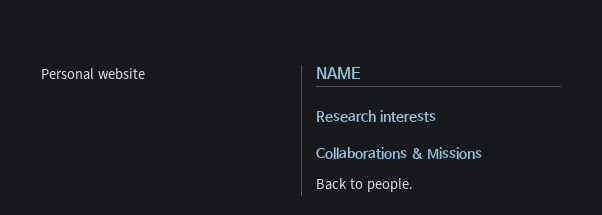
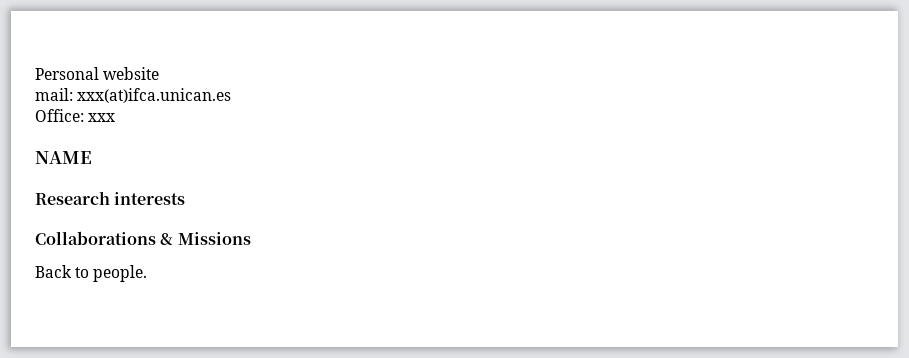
(145, 74) none -> [35,88,232,103] [35,109,116,122] // mail: xxx(at)ifca.unican.es // Office: xxx

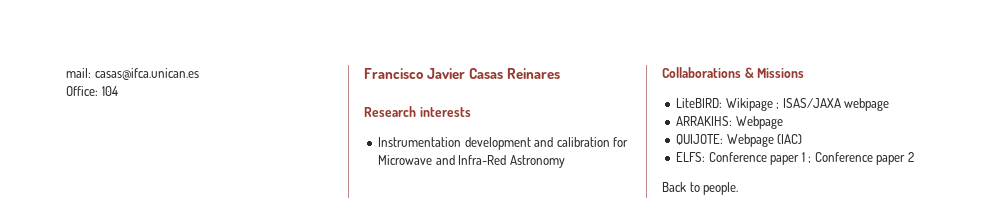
[35,67,160,80] [35,88,232,103] [35,109,116,122] [35,151,92,164] [35,191,186,205] [35,231,251,245] Personal website // mail: xxx(at)ifca.unican.es // Office: xxx // NAME // Research interests // Collaborations & Missions -> [66,68,199,80] [66,86,118,96] [364,68,561,79] [364,106,471,117] [378,137,629,150] [378,155,565,168] [662,67,805,78] [676,98,890,111] [676,116,783,129] [676,134,803,147] [676,152,914,165] mail: casas@ifca.unican.es // Office: 104 // Francisco Javier Casas Reinares // Research interests // Instrumentation development and calibration for Microwave and Infra-Red Astronomy // Collaborations & Missions // LiteBIRD: Wikipage ; ISAS/JAXA webpage // ARRAKIHS: Webpage // QUIJOTE: Webpage (IAC) // ELFS: Conference paper 1 ; Conference paper 2

